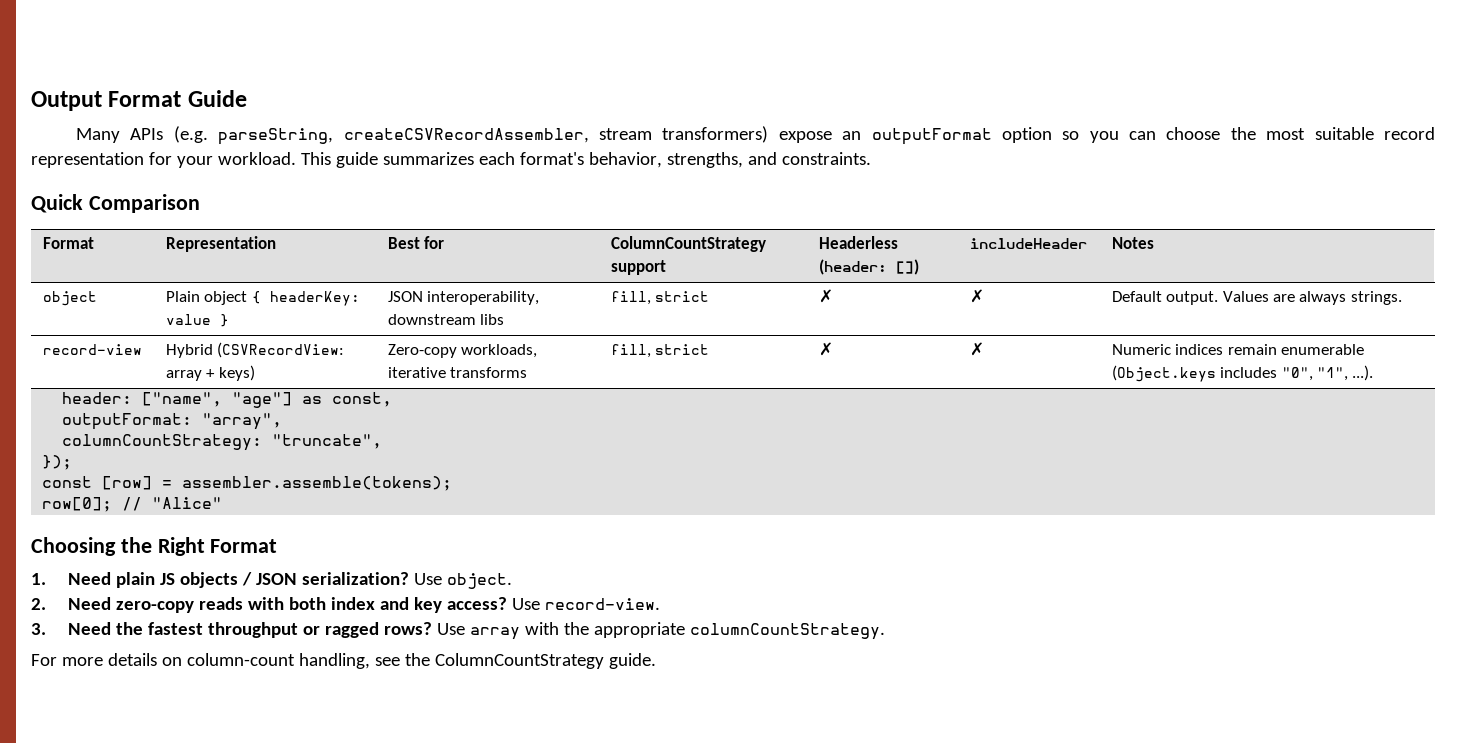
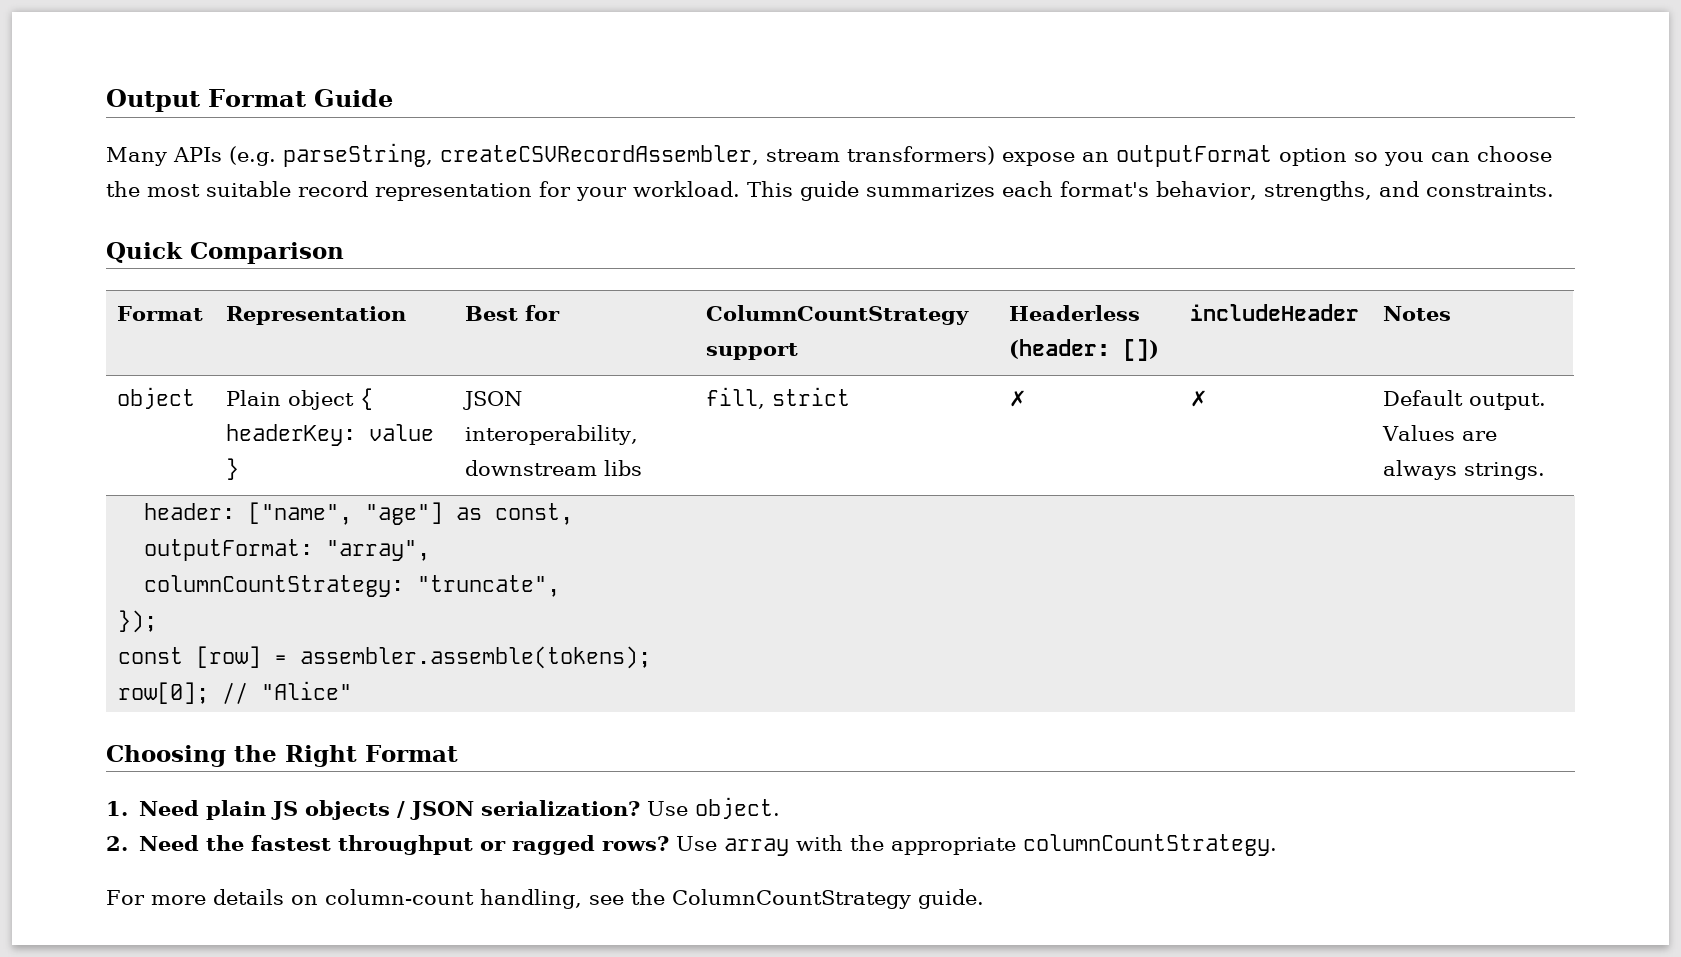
[42,344,142,355] [165,342,345,358] [165,365,255,381] [387,344,538,358] [387,367,528,378] [610,344,710,358] [818,342,833,356] [969,342,984,356] [1111,344,1364,355] [1111,365,1374,382] // record-view | Hybrid (CSVRecordView: array + keys) | Zero-copy workloads, iterative transforms | fill, strict | ✗ | ✗ | Numeric indices remain enumerable (Object.keys includes "0", "1", ...). -> (1546, 471) none
[115,597,660,613] [31,622,111,635] zero-copy reads with both index and key access? Use record-view. // 3. Need -> (199, 843) none

